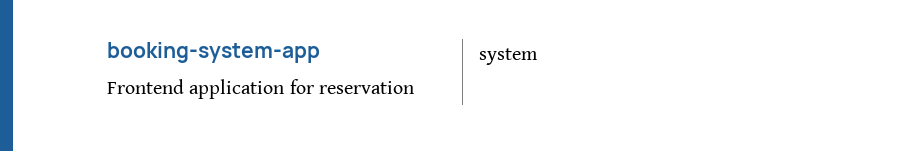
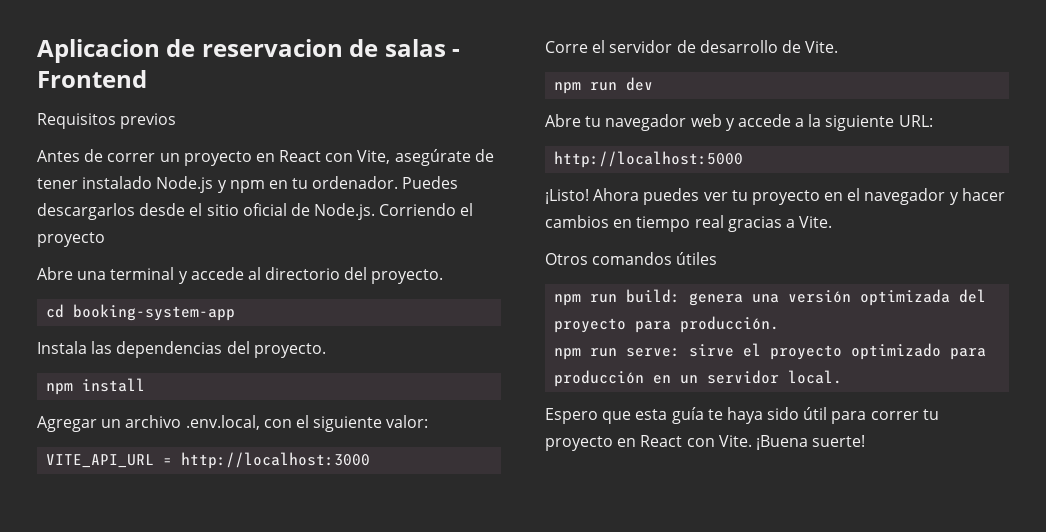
[107,42,320,63] [107,79,414,99] [479,48,538,65] booking-system-app // Frontend application for reservation system -> [37,39,461,63] [37,70,147,88] [37,113,177,129] [37,149,494,166] [37,176,459,193] [37,203,474,220] [37,232,105,247] [37,267,444,284] [46,304,236,321] [37,341,326,358] [46,378,146,395] [37,415,429,432] [46,452,371,469] [545,40,839,53] [554,77,654,94] [545,114,933,131] [554,151,744,168] [545,188,1005,205] [545,215,833,232] [545,252,718,265] [554,289,987,306] [554,316,780,333] [554,343,987,360] [554,370,843,387] [545,407,939,424] [545,435,866,451] Aplicacion de reservacion de salas - Frontend // Requisitos previos // Antes de correr un proyecto en React con Vite, asegúrate de tener instalado Node.js y npm en tu ordenador. Puedes descargarlos desde el sitio oficial de Node.js. Corriendo el proyecto // Abre una terminal y accede al directorio del proyecto. // cd booking-system-app // Instala las dependencias del proyecto. // npm install // Agregar un archivo .env.local, con el siguiente valor: // VITE_API_URL = http://localhost:3000 // Corre el servidor de desarrollo de Vite. // npm run dev // Abre tu navegador web y accede a la siguiente URL: // http://localhost:5000 // ¡Listo! Ahora puedes ver tu proyecto en el navegador y hacer cambios en tiempo real gracias a Vite. // Otros comandos útiles // npm run build: genera una versión optimizada del proyecto para producción. // npm run serve: sirve el proyecto optimizado para producción en un servidor local. // Espero que esta guía te haya sido útil para correr tu proyecto en React con Vite. ¡Buena suerte!

